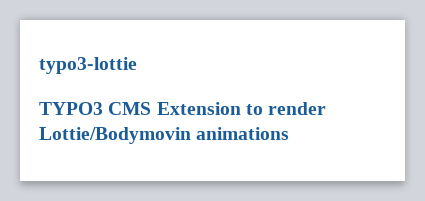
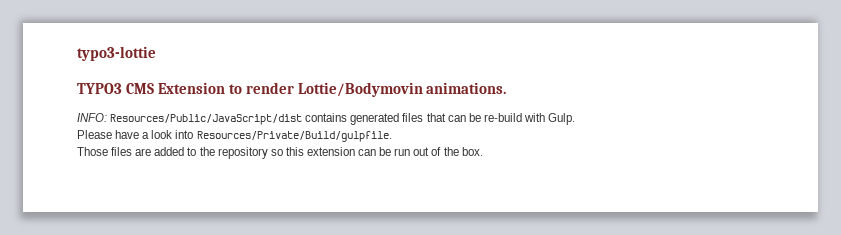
[196,127,290,140] animations -> [426,82,507,94] [77,113,576,125] [77,130,392,142] [77,147,483,159] animations. // INFO: Resources/Public/JavaScript/dist contains generated files that can be re-build with Gulp. // Please have a look into Resources/Private/Build/gulpfile. // Those files are added to the repository so this extension can be run out of the box.

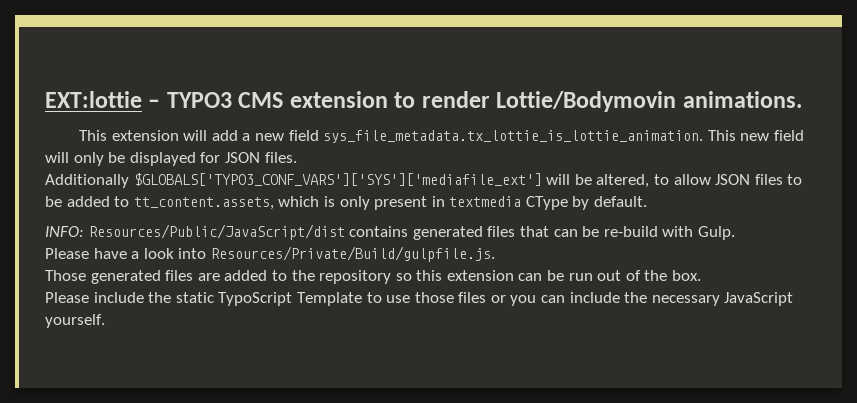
[77,46,156,61] typo3-lottie // -> [45,91,161,108] EXT:lottie –
[157,82,225,94] Extension -> [289,91,388,108] extension
(507, 88) none -> [79,130,804,143] [45,152,297,166] [45,173,803,188] [45,196,648,210] // This extension will add a new field sys_file_metadata.tx_lottie_is_lottie_animation. This new field will only be displayed for JSON files. // Additionally $GLOBALS['TYPO3_CONF_VARS']['SYS']['mediafile_ext'] will be altered, to allow JSON files to be added to tt_content.assets, which is only present in textmedia CType by default.
[196,131,392,142] Resources/Private/Build/gulpfile. -> [210,246,495,262] Resources/Private/Build/gulpfile.js.
(108, 151) none -> [90,270,161,284] generated
(483, 151) none -> [45,292,794,306] [45,314,105,328] // Please include the static TypoScript Template to use those files or you can include the necessary JavaScript yourself.

